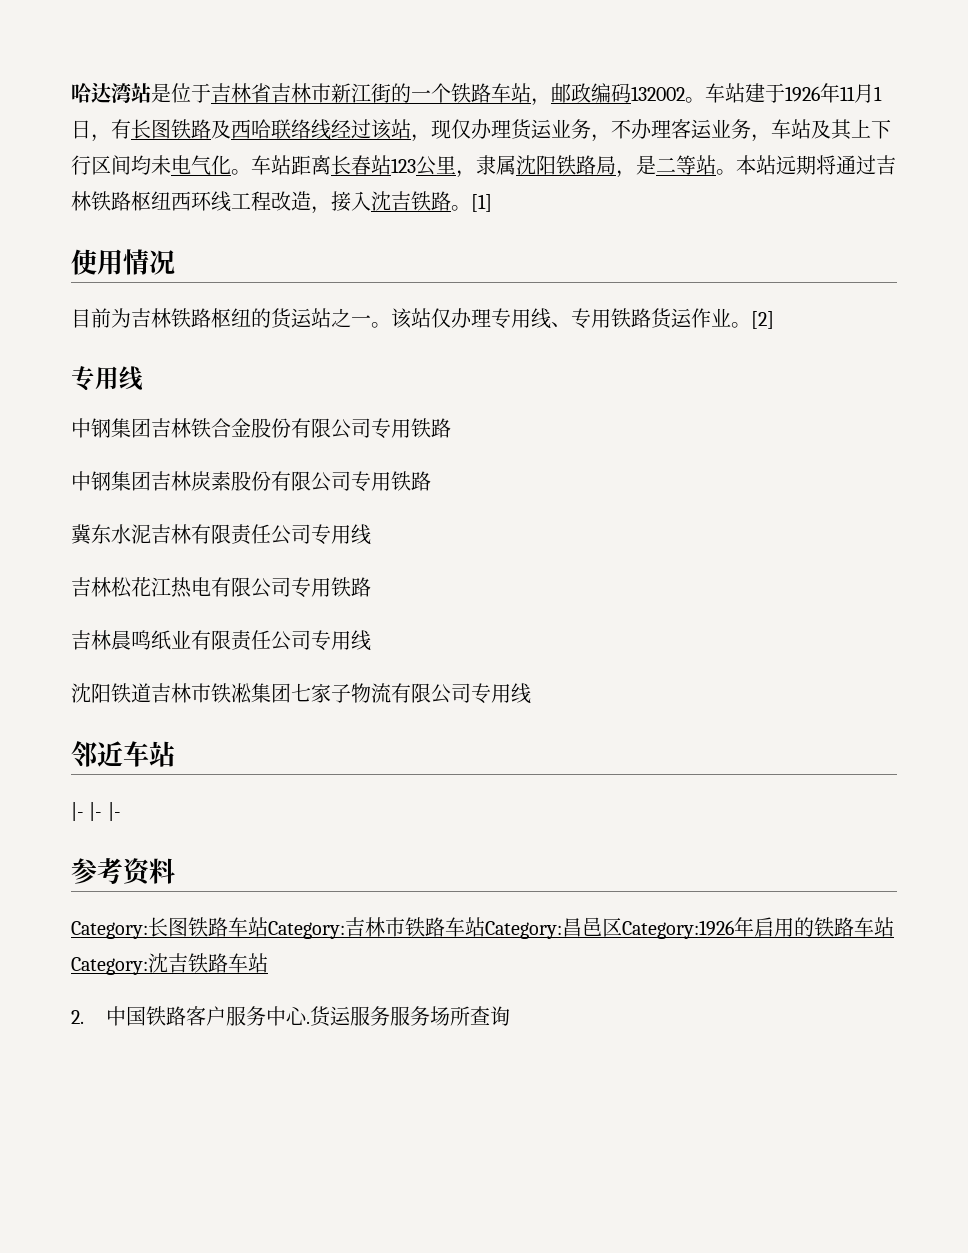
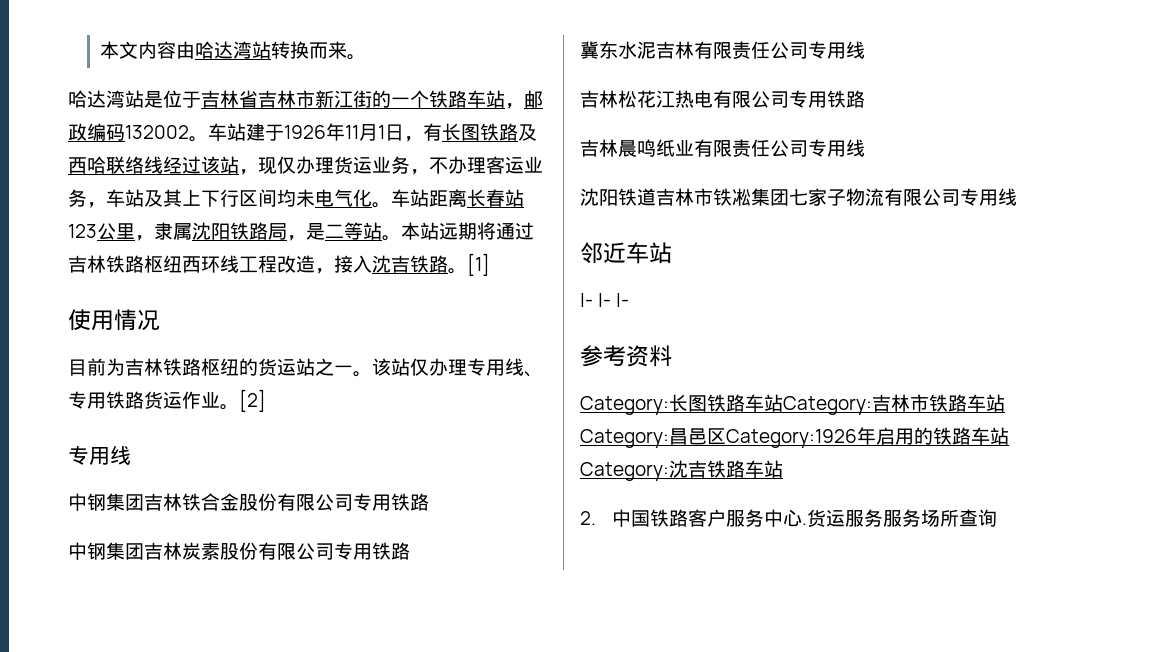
(71, 93) none -> [99,41,366,60] 本文内容由哈达湾站转换而来。 //

